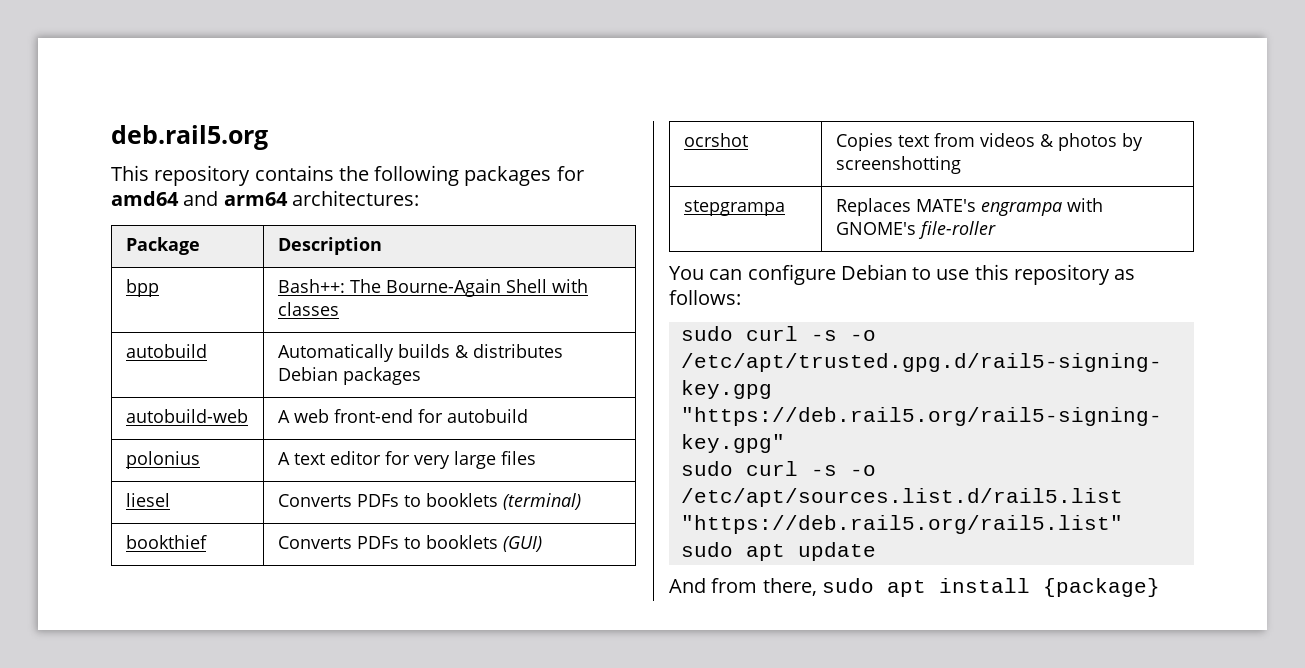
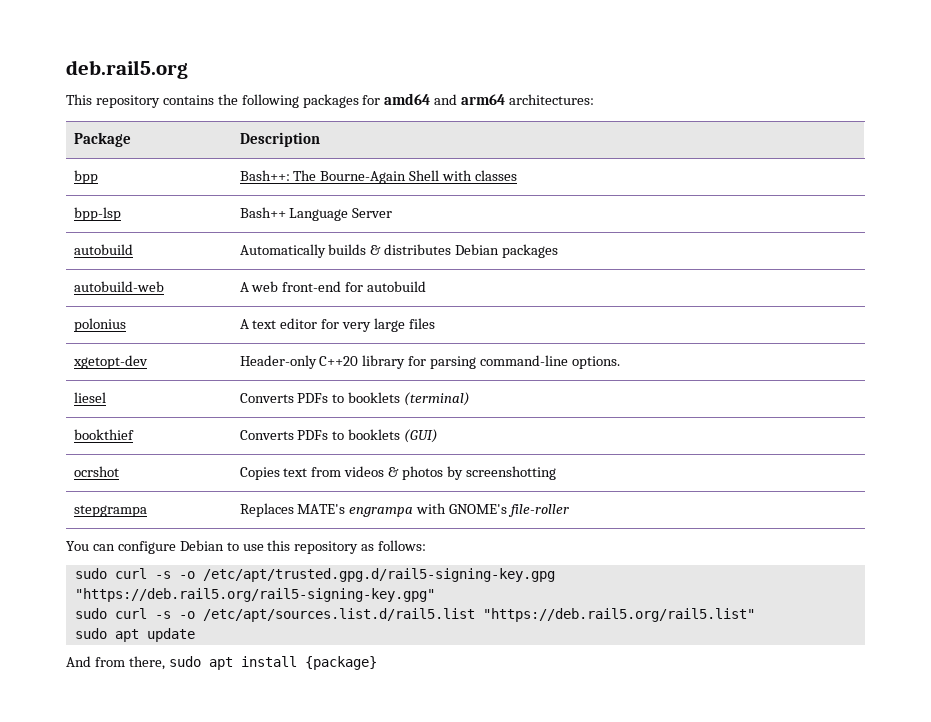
(339, 309) none -> [73,207,121,221] [239,207,393,221] // bpp-lsp | Bash++ Language Server
(536, 458) none -> [72,355,148,369] [239,355,621,369] // xgetopt-dev | Header-only C++20 library for parsing command-line options.

